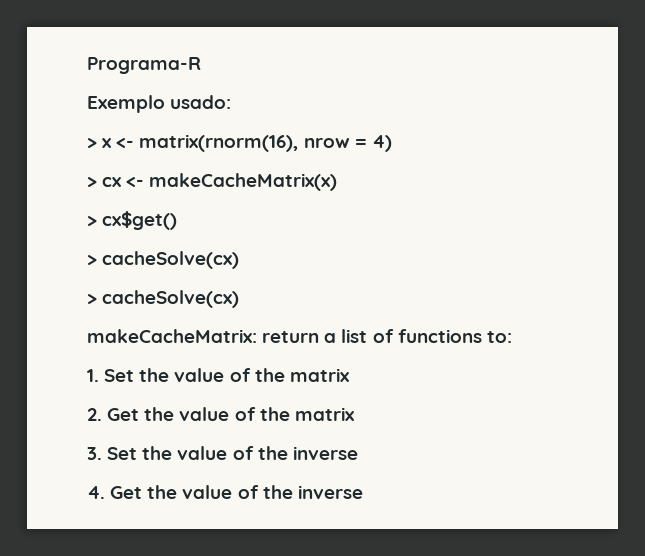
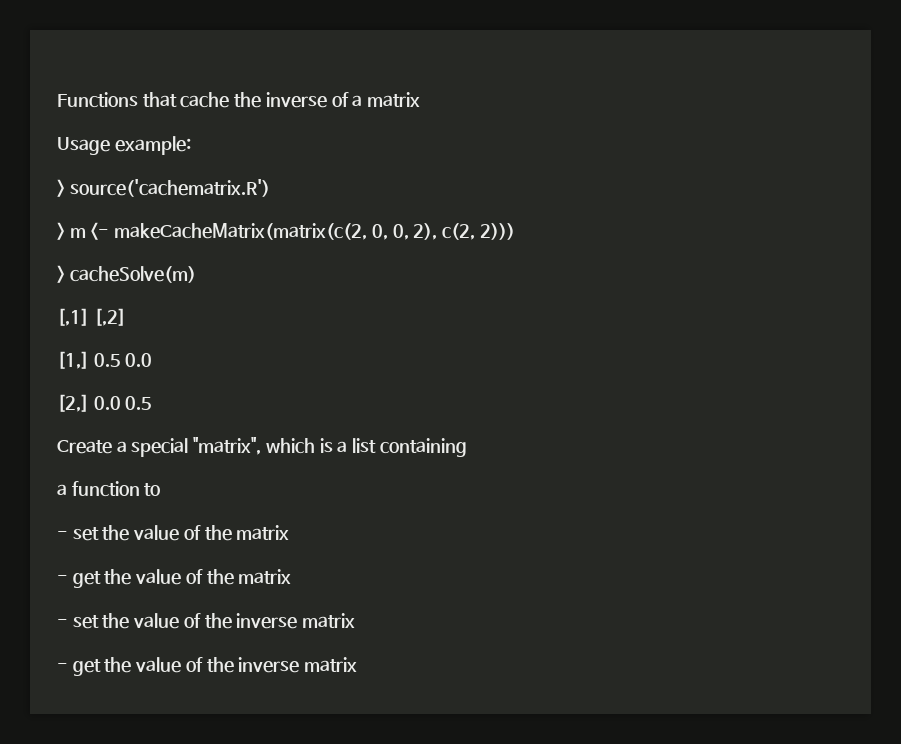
[87,57,201,74] [87,95,232,113] [87,134,392,152] [87,173,338,191] [87,211,178,230] [87,251,240,269] [87,290,240,308] [87,329,512,343] [87,368,349,382] [87,407,354,421] [87,446,358,460] [87,485,363,499] Programa-R // Exemplo usado: // > x <- matrix(rnorm(16), nrow = 4) // > cx <- makeCacheMatrix(x) // > cx$get() // > cacheSolve(cx) // > cacheSolve(cx) // makeCacheMatrix: return a list of functions to: // 1. Set the value of the matrix // 2. Get the value of the matrix // 3. Set the value of the inverse // 4. Get the value of the inverse -> [57,92,421,108] [57,136,191,155] [57,179,270,197] [57,222,515,240] [57,265,196,283] [57,308,126,326] [57,351,153,369] [57,394,153,412] [57,437,467,457] [57,481,161,497] [57,525,290,541] [57,569,292,588] [57,613,356,629] [57,657,358,676] Functions that cache the inverse of a matrix // Usage example: // > source('cachematrix.R') // > m <- makeCacheMatrix(matrix(c(2, 0, 0, 2), c(2, 2))) // > cacheSolve(m) // [,1] [,2] // [1,] 0.5 0.0 // [2,] 0.0 0.5 // Create a special "matrix", which is a list containing // a function to // - set the value of the matrix // - get the value of the matrix // - set the value of the inverse matrix // - get the value of the inverse matrix

